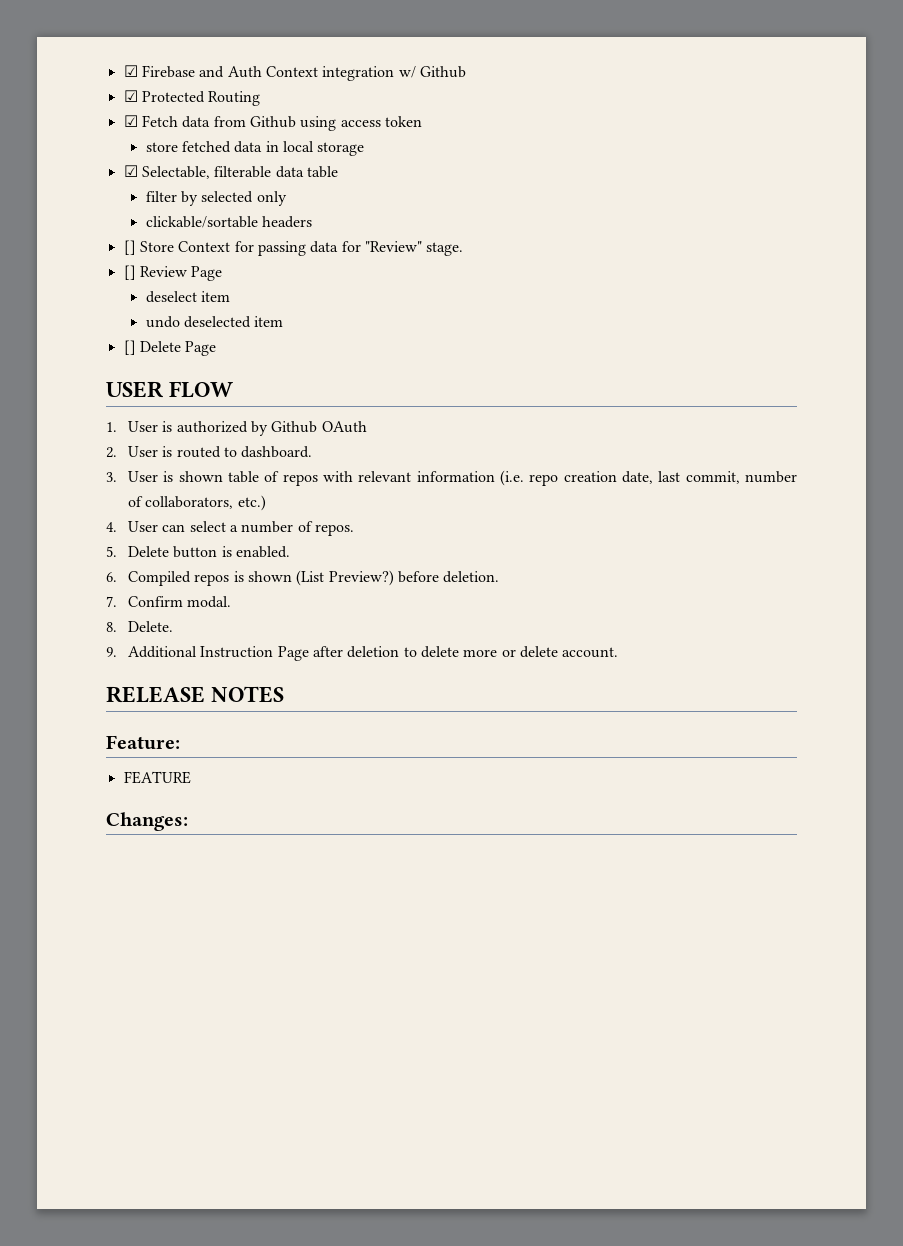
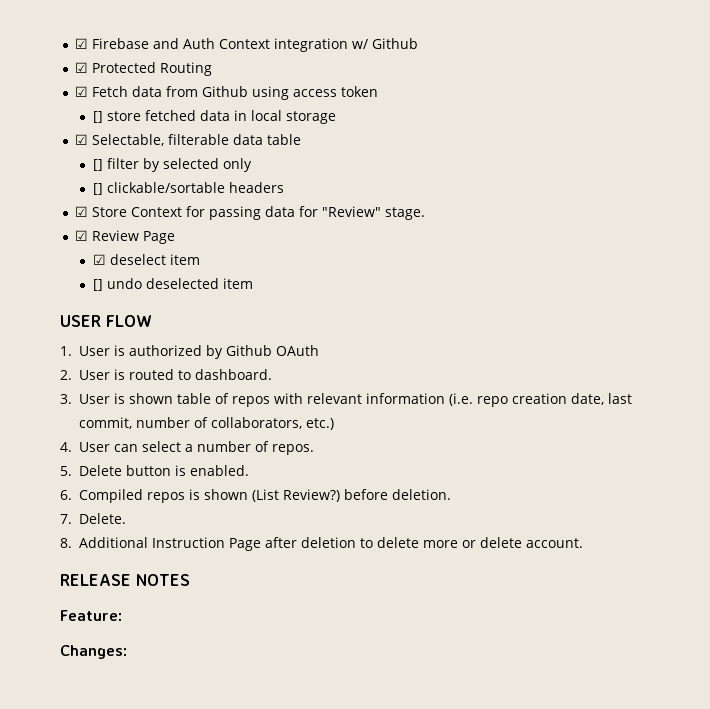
(422, 121) none -> [92,111,103,123] []
(338, 172) none -> [92,159,103,171] []
(287, 198) none -> [92,183,103,195] []
[123,240,136,255] [] -> [75,206,89,217] ☑
[123,265,136,280] [] -> [75,230,89,241] ☑
(223, 273) none -> [92,254,106,265] ☑
(231, 296) none -> [92,279,103,291] []
[123,340,217,356] // [] Delete Page -> (253, 283) none
[328,570,394,586] Preview?) -> [283,489,340,502] Review?)
[128,596,232,608] [106,622,117,632] Confirm modal. // 8. -> (72, 519) none
[106,647,117,657] 9. -> [60,538,72,548] 8.
[123,771,191,784] // FEATURE -> (122, 615) none

